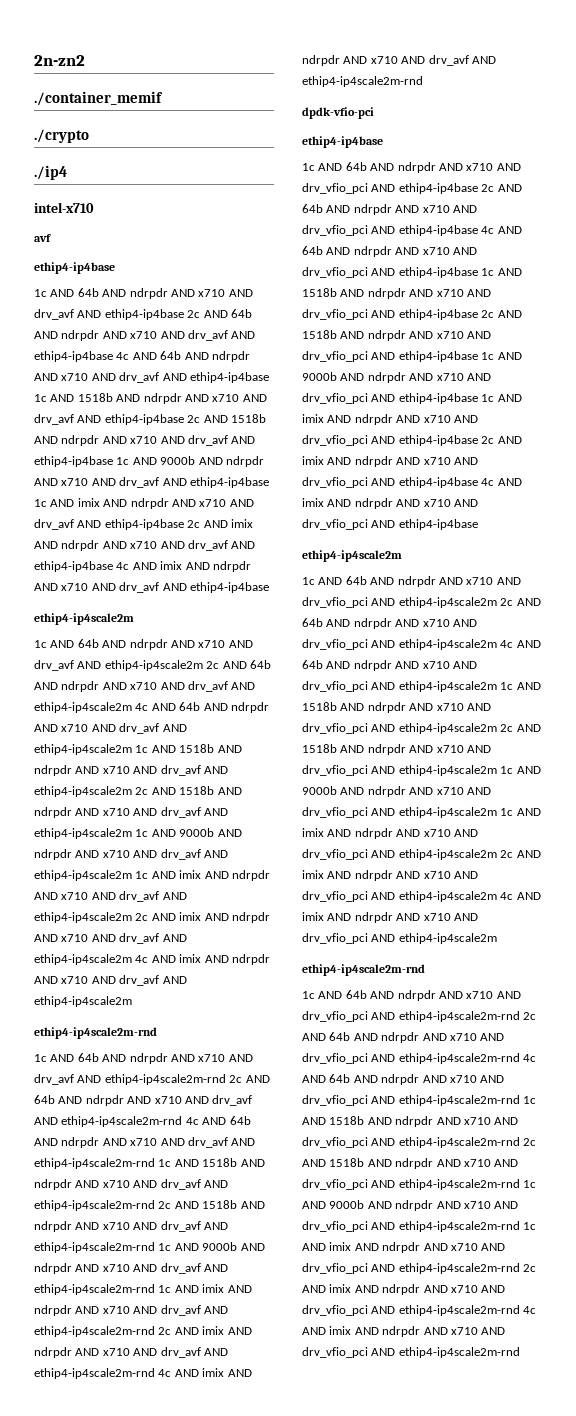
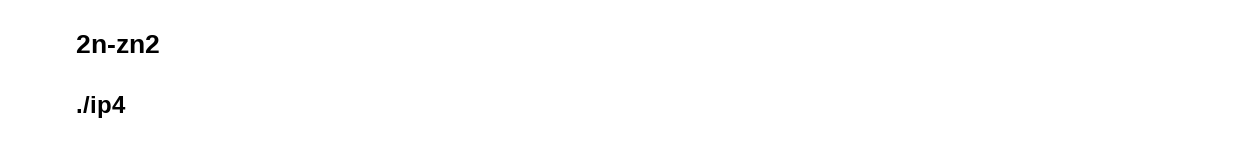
[34,91,163,106] [34,129,89,143] // ./container_memif // ./crypto -> (160, 44) none
[34,202,94,213] [34,234,51,242] [34,262,115,274] [34,288,253,299] [34,309,252,320] [34,330,256,341] [34,351,250,362] [34,372,269,383] [34,393,267,404] [34,414,266,425] [34,435,256,446] [34,456,264,467] [34,477,269,488] [34,498,254,509] [34,519,253,530] [34,540,256,551] [34,561,251,572] [34,582,269,593] [34,613,134,625] [34,639,253,650] [34,660,271,671] [34,681,256,692] [34,702,269,713] [34,723,187,734] [34,744,242,755] [34,765,228,776] [34,786,242,797] [34,807,228,818] [34,828,242,839] [34,849,228,860] [34,870,270,881] [34,891,187,902] [34,912,270,923] [34,933,187,944] [34,954,270,965] [34,975,187,986] [34,996,132,1007] [34,1027,157,1039] [34,1053,253,1064] [34,1074,270,1085] [34,1095,253,1106] [34,1116,251,1127] [34,1137,256,1148] [34,1158,265,1169] [34,1179,228,1190] [34,1200,265,1211] [34,1221,228,1232] [34,1242,265,1253] [34,1263,228,1274] [34,1284,252,1295] [34,1305,228,1316] [34,1326,252,1337] [34,1347,228,1358] [34,1368,252,1379] [302,55,496,66] [302,76,423,87] [302,107,374,119] [302,136,383,148] [302,162,521,173] [302,183,522,194] [302,204,477,215] [302,225,522,236] [302,246,477,257] [302,267,522,278] [302,288,491,299] [302,309,522,320] [302,330,491,341] [302,351,522,362] [302,372,491,383] [302,393,522,404] [302,414,478,425] [302,435,522,446] [302,456,478,467] [302,477,522,488] [302,498,478,509] [302,519,478,530] [302,550,402,562] [302,576,521,587] [302,597,541,608] [302,618,477,629] [302,639,541,650] [302,660,477,671] [302,681,541,692] [302,702,491,713] [302,723,541,734] [302,744,491,755] [302,765,541,776] [302,786,491,797] [302,807,541,818] [302,828,478,839] [302,849,541,860] [302,870,478,881] [302,891,541,902] [302,912,478,923] [302,933,497,944] [302,964,425,976] [302,990,521,1001] [302,1011,537,1022] [302,1032,505,1043] [302,1053,537,1064] [302,1074,505,1085] [302,1095,537,1106] [302,1116,519,1127] [302,1137,537,1148] [302,1158,519,1169] [302,1179,537,1190] [302,1200,519,1211] [302,1221,537,1232] [302,1242,506,1253] [302,1263,537,1274] [302,1284,506,1295] [302,1305,537,1316] [302,1326,506,1337] [302,1347,520,1358] // intel-x710 // avf // ethip4-ip4base // 1c AND 64b AND ndrpdr AND x710 AND drv_avf AND ethip4-ip4base 2c AND 64b AND ndrpdr AND x710 AND drv_avf AND ethip4-ip4base 4c AND 64b AND ndrpdr AND x710 AND drv_avf AND ethip4-ip4base 1c AND 1518b AND ndrpdr AND x710 AND drv_avf AND ethip4-ip4base 2c AND 1518b AND ndrpdr AND x710 AND drv_avf AND ethip4-ip4base 1c AND 9000b AND ndrpdr AND x710 AND drv_avf AND ethip4-ip4base 1c AND imix AND ndrpdr AND x710 AND drv_avf AND ethip4-ip4base 2c AND imix AND ndrpdr AND x710 AND drv_avf AND ethip4-ip4base 4c AND imix AND ndrpdr AND x710 AND drv_avf AND ethip4-ip4base // ethip4-ip4scale2m // 1c AND 64b AND ndrpdr AND x710 AND drv_avf AND ethip4-ip4scale2m 2c AND 64b AND ndrpdr AND x710 AND drv_avf AND ethip4-ip4scale2m 4c AND 64b AND ndrpdr AND x710 AND drv_avf AND ethip4-ip4scale2m 1c AND 1518b AND ndrpdr AND x710 AND drv_avf AND ethip4-ip4scale2m 2c AND 1518b AND ndrpdr AND x710 AND drv_avf AND ethip4-ip4scale2m 1c AND 9000b AND ndrpdr AND x710 AND drv_avf AND ethip4-ip4scale2m 1c AND imix AND ndrpdr AND x710 AND drv_avf AND ethip4-ip4scale2m 2c AND imix AND ndrpdr AND x710 AND drv_avf AND ethip4-ip4scale2m 4c AND imix AND ndrpdr AND x710 AND drv_avf AND ethip4-ip4scale2m // ethip4-ip4scale2m-rnd // 1c AND 64b AND ndrpdr AND x710 AND drv_avf AND ethip4-ip4scale2m-rnd 2c AND 64b AND ndrpdr AND x710 AND drv_avf AND ethip4-ip4scale2m-rnd 4c AND 64b AND ndrpdr AND x710 AND drv_avf AND ethip4-ip4scale2m-rnd 1c AND 1518b AND ndrpdr AND x710 AND drv_avf AND ethip4-ip4scale2m-rnd 2c AND 1518b AND ndrpdr AND x710 AND drv_avf AND ethip4-ip4scale2m-rnd 1c AND 9000b AND ndrpdr AND x710 AND drv_avf AND ethip4-ip4scale2m-rnd 1c AND imix AND ndrpdr AND x710 AND drv_avf AND ethip4-ip4scale2m-rnd 2c AND imix AND ndrpdr AND x710 AND drv_avf AND ethip4-ip4scale2m-rnd 4c AND imix AND ndrpdr AND x710 AND drv_avf AND ethip4-ip4scale2m-rnd // dpdk-vfio-pci // ethip4-ip4base // 1c AND 64b AND ndrpdr AND x710 AND drv_vfio_pci AND ethip4-ip4base 2c AND 64b AND ndrpdr AND x710 AND drv_vfio_pci AND ethip4-ip4base 4c AND 64b AND ndrpdr AND x710 AND drv_vfio_pci AND ethip4-ip4base 1c AND 1518b AND ndrpdr AND x710 AND drv_vfio_pci AND ethip4-ip4base 2c AND 1518b AND ndrpdr AND x710 AND drv_vfio_pci AND ethip4-ip4base 1c AND 9000b AND ndrpdr AND x710 AND drv_vfio_pci AND ethip4-ip4base 1c AND imix AND ndrpdr AND x710 AND drv_vfio_pci AND ethip4-ip4base 2c AND imix AND ndrpdr AND x710 AND drv_vfio_pci AND ethip4-ip4base 4c AND imix AND ndrpdr AND x710 AND drv_vfio_pci AND ethip4-ip4base // ethip4-ip4scale2m // 1c AND 64b AND ndrpdr AND x710 AND drv_vfio_pci AND ethip4-ip4scale2m 2c AND 64b AND ndrpdr AND x710 AND drv_vfio_pci AND ethip4-ip4scale2m 4c AND 64b AND ndrpdr AND x710 AND drv_vfio_pci AND ethip4-ip4scale2m 1c AND 1518b AND ndrpdr AND x710 AND drv_vfio_pci AND ethip4-ip4scale2m 2c AND 1518b AND ndrpdr AND x710 AND drv_vfio_pci AND ethip4-ip4scale2m 1c AND 9000b AND ndrpdr AND x710 AND drv_vfio_pci AND ethip4-ip4scale2m 1c AND imix AND ndrpdr AND x710 AND drv_vfio_pci AND ethip4-ip4scale2m 2c AND imix AND ndrpdr AND x710 AND drv_vfio_pci AND ethip4-ip4scale2m 4c AND imix AND ndrpdr AND x710 AND drv_vfio_pci AND ethip4-ip4scale2m // ethip4-ip4scale2m-rnd // 1c AND 64b AND ndrpdr AND x710 AND drv_vfio_pci AND ethip4-ip4scale2m-rnd 2c AND 64b AND ndrpdr AND x710 AND drv_vfio_pci AND ethip4-ip4scale2m-rnd 4c AND 64b AND ndrpdr AND x710 AND drv_vfio_pci AND ethip4-ip4scale2m-rnd 1c AND 1518b AND ndrpdr AND x710 AND drv_vfio_pci AND ethip4-ip4scale2m-rnd 2c AND 1518b AND ndrpdr AND x710 AND drv_vfio_pci AND ethip4-ip4scale2m-rnd 1c AND 9000b AND ndrpdr AND x710 AND drv_vfio_pci AND ethip4-ip4scale2m-rnd 1c AND imix AND ndrpdr AND x710 AND drv_vfio_pci AND ethip4-ip4scale2m-rnd 2c AND imix AND ndrpdr AND x710 AND drv_vfio_pci AND ethip4-ip4scale2m-rnd 4c AND imix AND ndrpdr AND x710 AND drv_vfio_pci AND ethip4-ip4scale2m-rnd -> (126, 107) none

